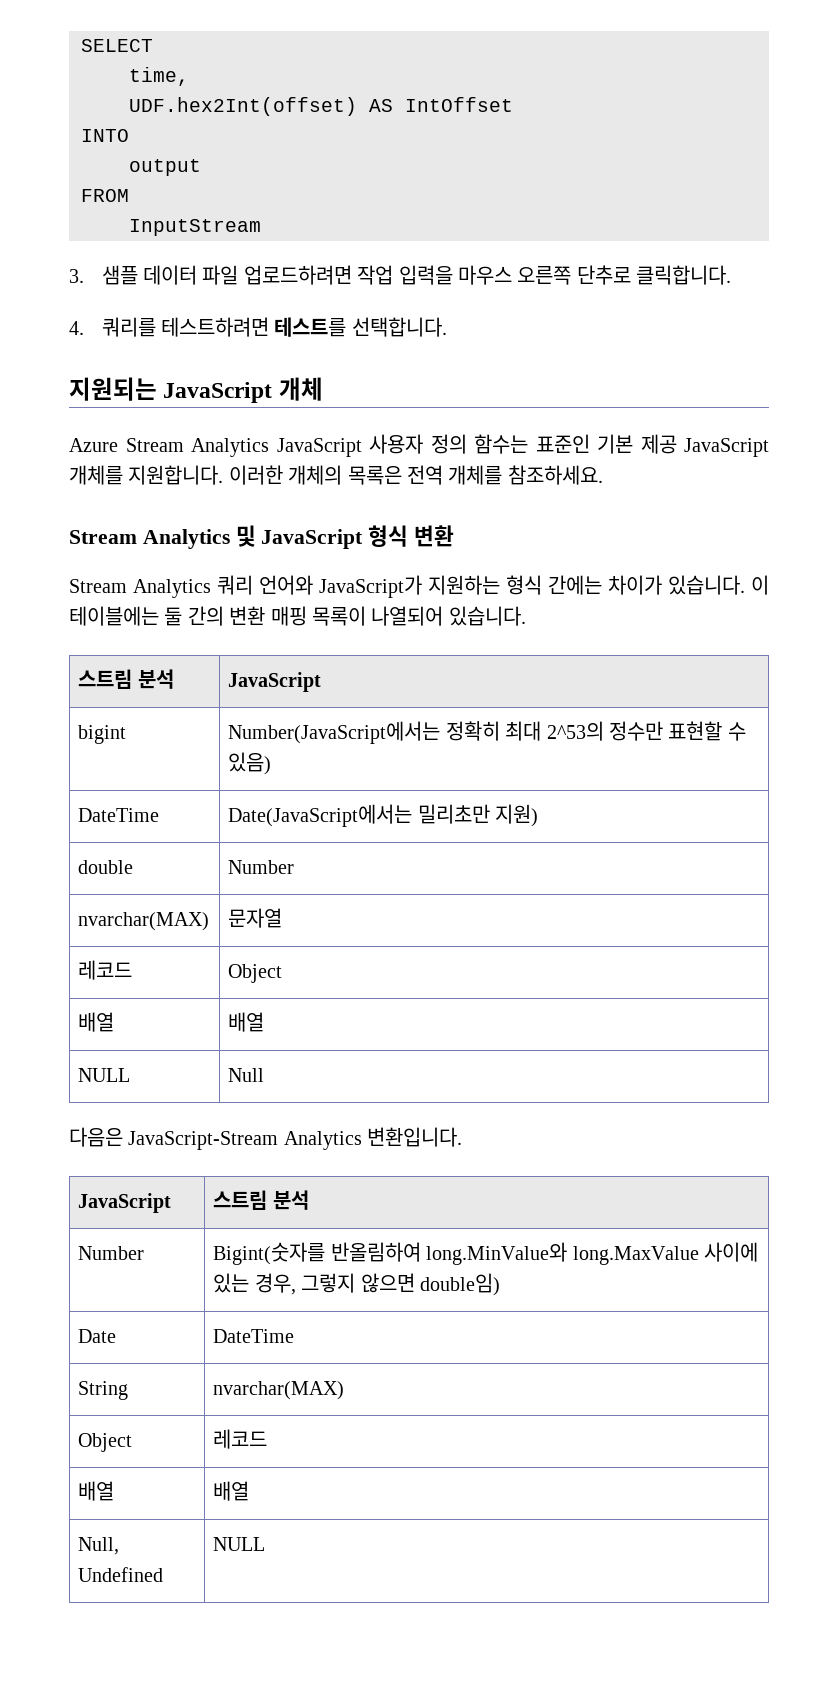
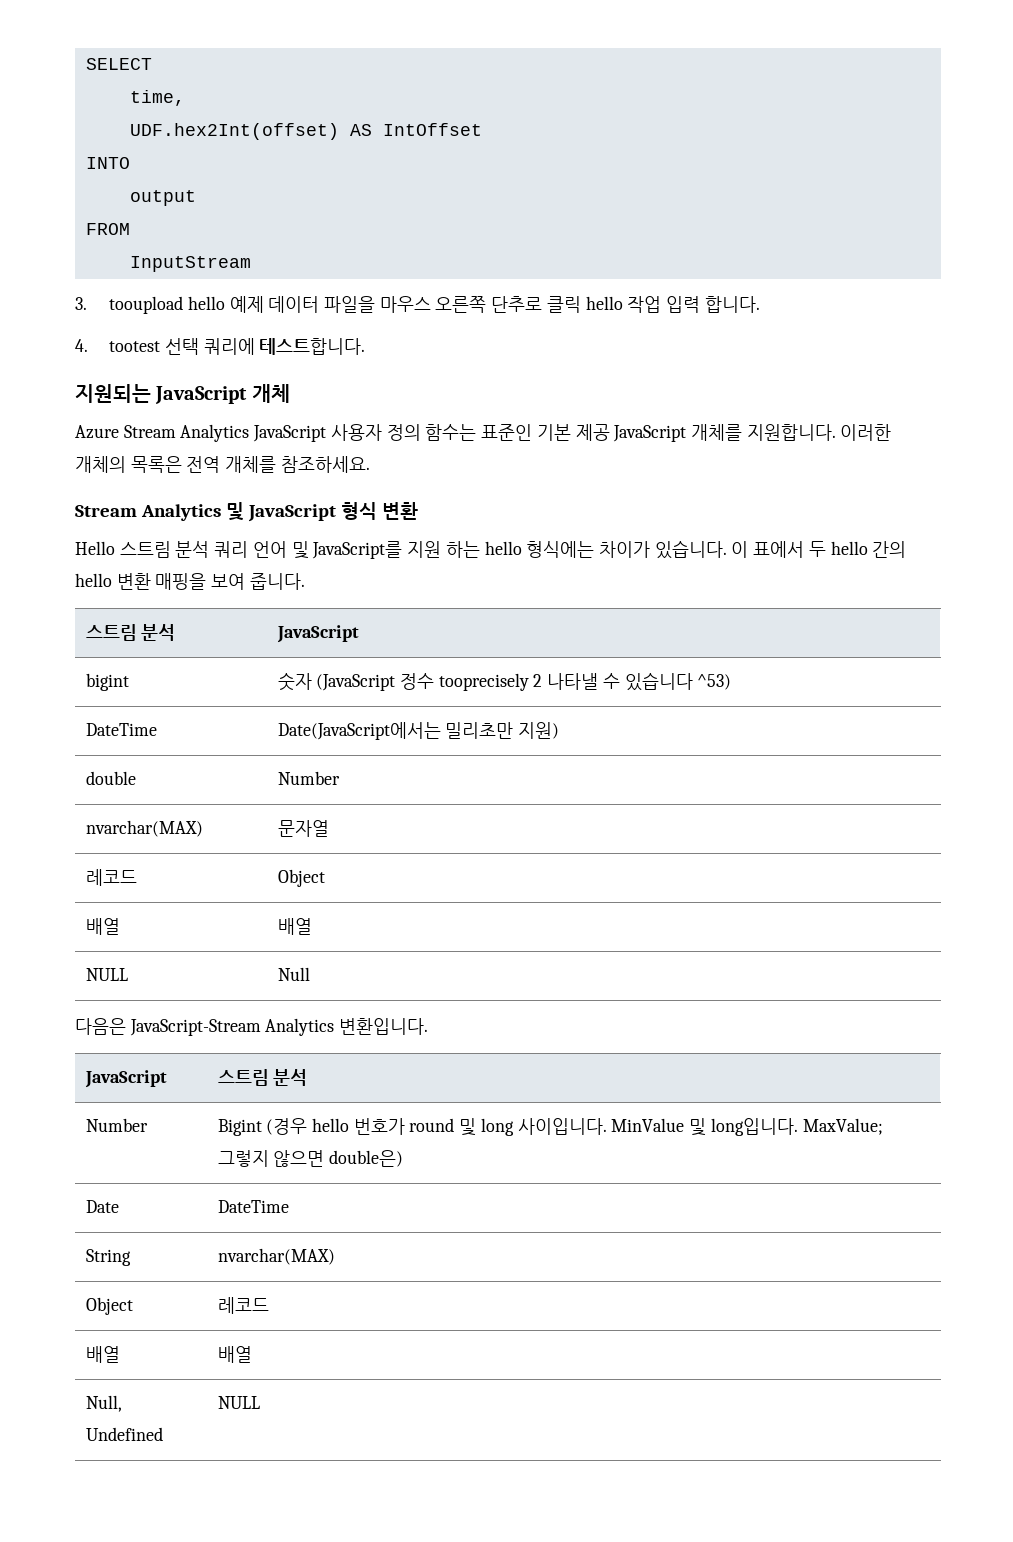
[101,265,732,285] [69,317,447,337] 샘플 데이터 파일 업로드하려면 작업 입력을 마우스 오른쪽 단추로 클릭합니다. // 4. 쿼리를 테스트하려면 테스트를 선택합니다. -> [109,296,760,314] [75,338,366,355] tooupload hello 예제 데이터 파일을 마우스 오른쪽 단추로 클릭 hello 작업 입력 합니다. // 4. tootest 선택 쿼리에 테스트합니다.
[69,575,769,598] [69,606,526,626] [78,669,174,689] [228,672,322,692] [78,725,127,744] [228,721,746,744] [228,752,272,775] Stream Analytics 쿼리 언어와 JavaScript가 지원하는 형식 간에는 차이가 있습니다. 이 테이블에는 둘 간의 변환 매핑 목록이 나열되어 있습니다. // 스트림 분석 | JavaScript // bigint | Number(JavaScript에서는 정확히 최대 2^53의 정수만 표현할 수 있음) -> [75,540,907,559] [75,573,305,590] [85,624,176,641] [276,625,359,643] [85,673,129,691] [277,672,732,691] Hello 스트림 분석 쿼리 언어 및 JavaScript를 지원 하는 hello 형식에는 차이가 있습니다. 이 표에서 두 hello 간의 hello 변환 매핑을 보여 줍니다. // 스트림 분석 | JavaScript // bigint | 숫자 (JavaScript 정수 tooprecisely 2 나타낼 수 있습니다 ^53)
[213,1242,759,1265] [213,1273,296,1295] Bigint(숫자를 반올림하여 long.MinValue와 long.MaxValue 사이에 있는 경우, -> [217,1118,883,1136] Bigint (경우 hello 번호가 round 및 long 사이입니다. MinValue 및 long입니다. MaxValue;
[420,1273,501,1296] double임) -> [329,1150,404,1167] double은)

